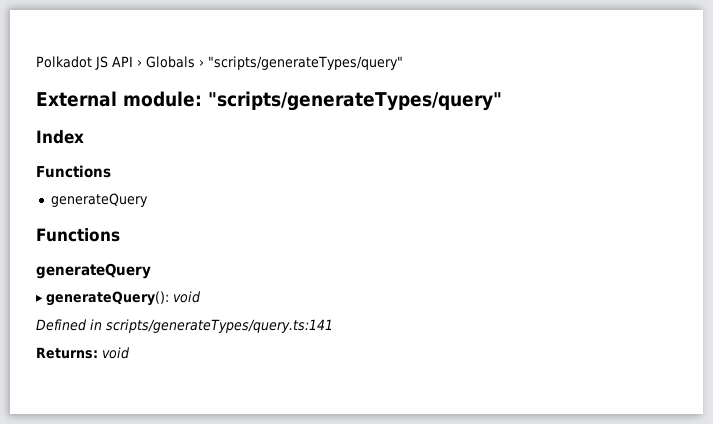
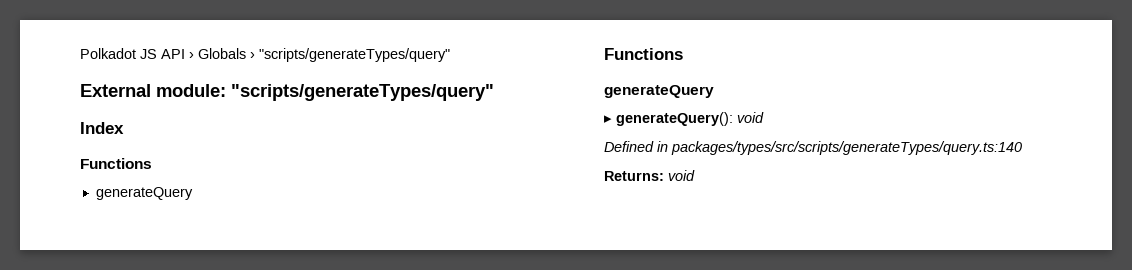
[106,319,333,333] scripts/generateTypes/query.ts:141 -> [671,141,1022,155] packages/types/src/scripts/generateTypes/query.ts:140

